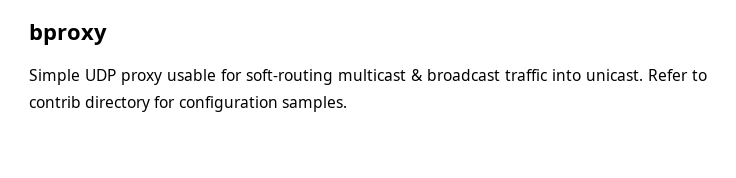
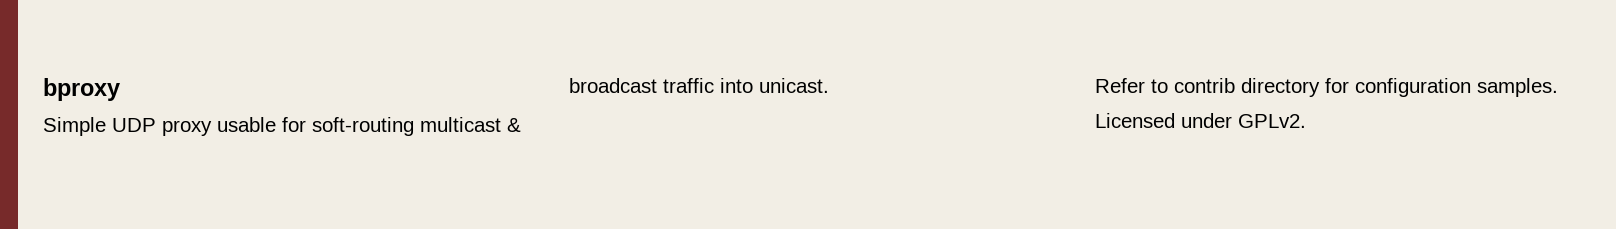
(643, 75) none -> (829, 85) //
(347, 104) none -> [1095,113,1306,128] // Licensed under GPLv2.

